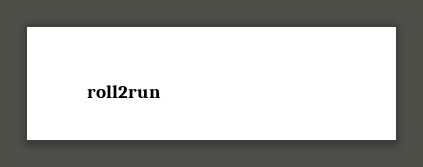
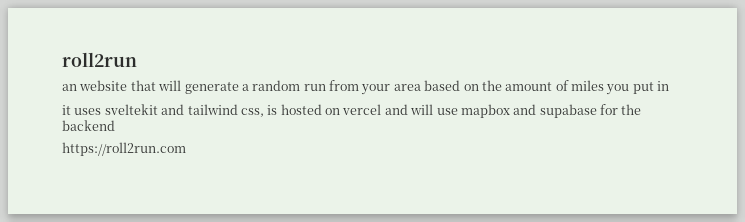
(161, 91) none -> [62,80,670,95] [62,104,642,118] [62,120,115,131] [62,142,186,156] // an website that will generate a random run from your area based on the amount of miles you put in // it uses sveltekit and tailwind css, is hosted on vercel and will use mapbox and supabase for the backend // https://roll2run.com

